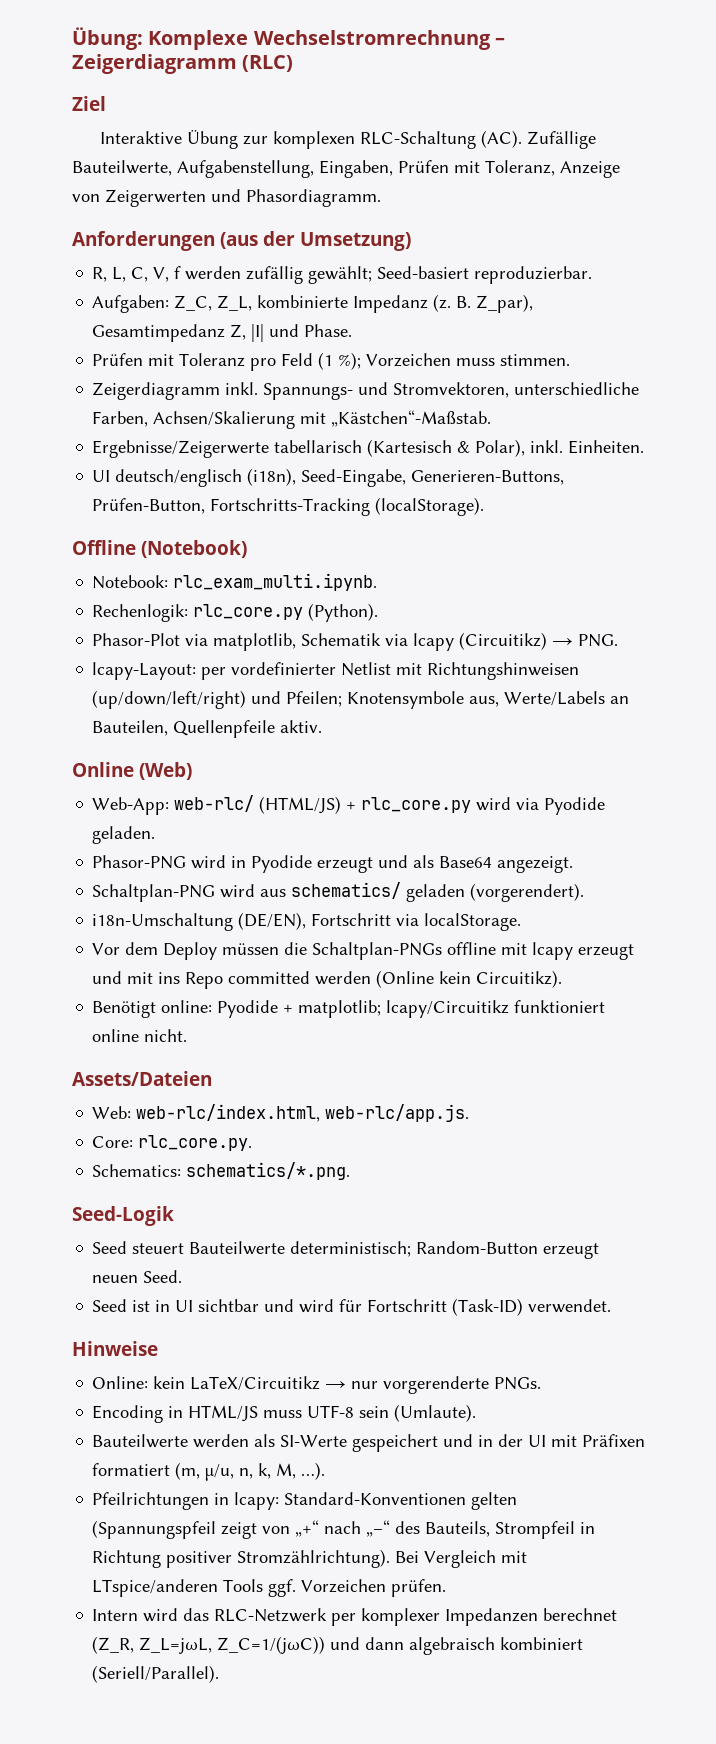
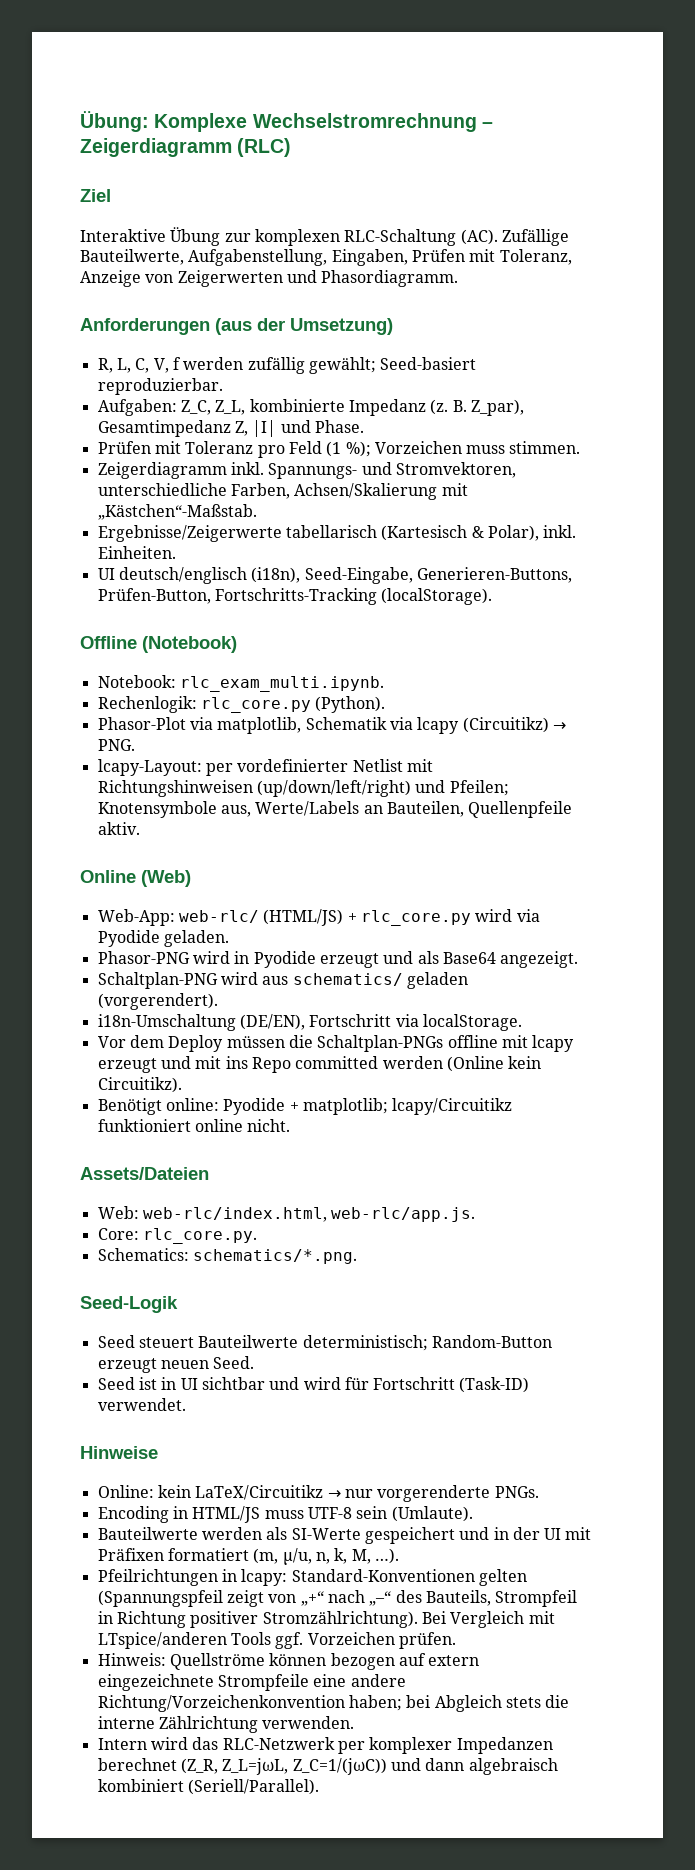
(447, 1588) none -> [97,1653,480,1670] [97,1674,406,1691] [97,1695,570,1712] [97,1716,355,1733] // Hinweis: Quellströme können bezogen auf extern eingezeichnete Strompfeile eine andere Richtung/Vorzeichenkonvention haben; bei Abgleich stets die interne Zählrichtung verwenden.

